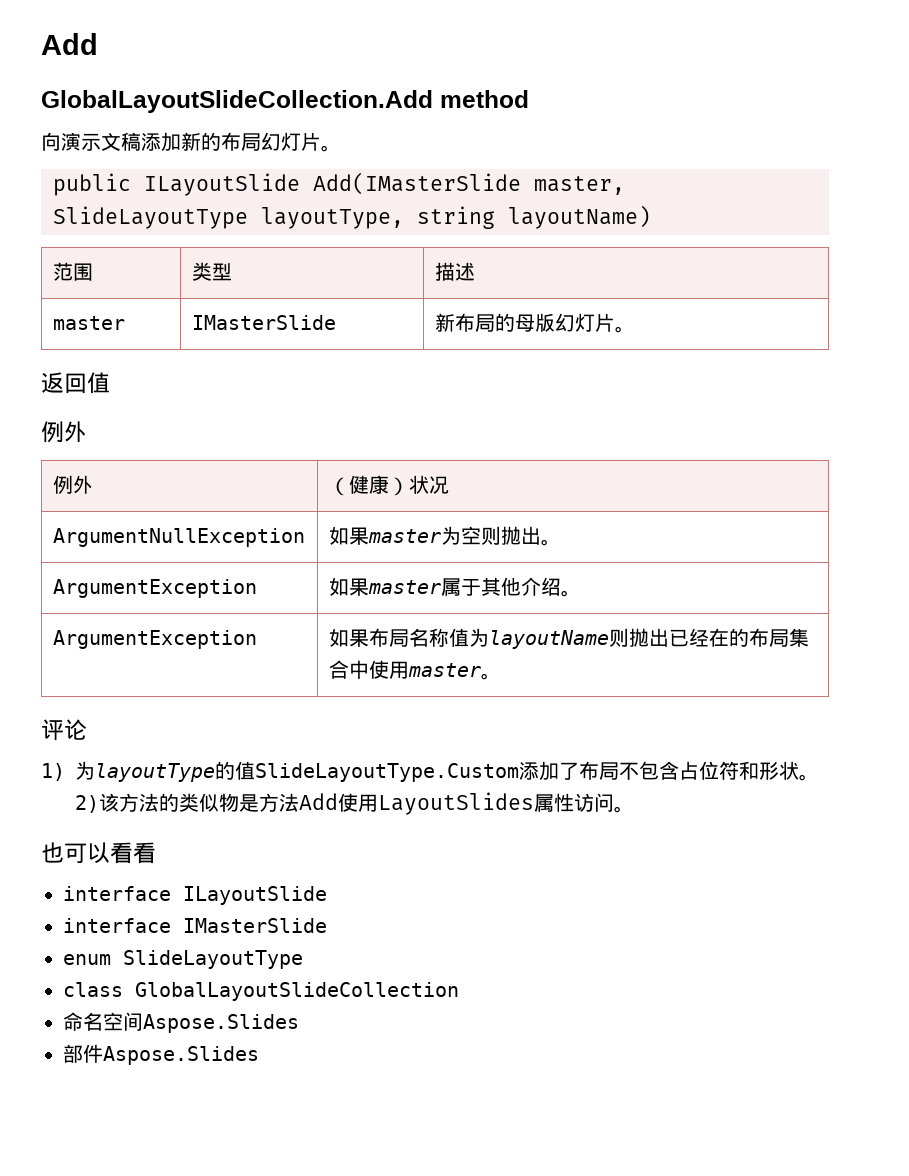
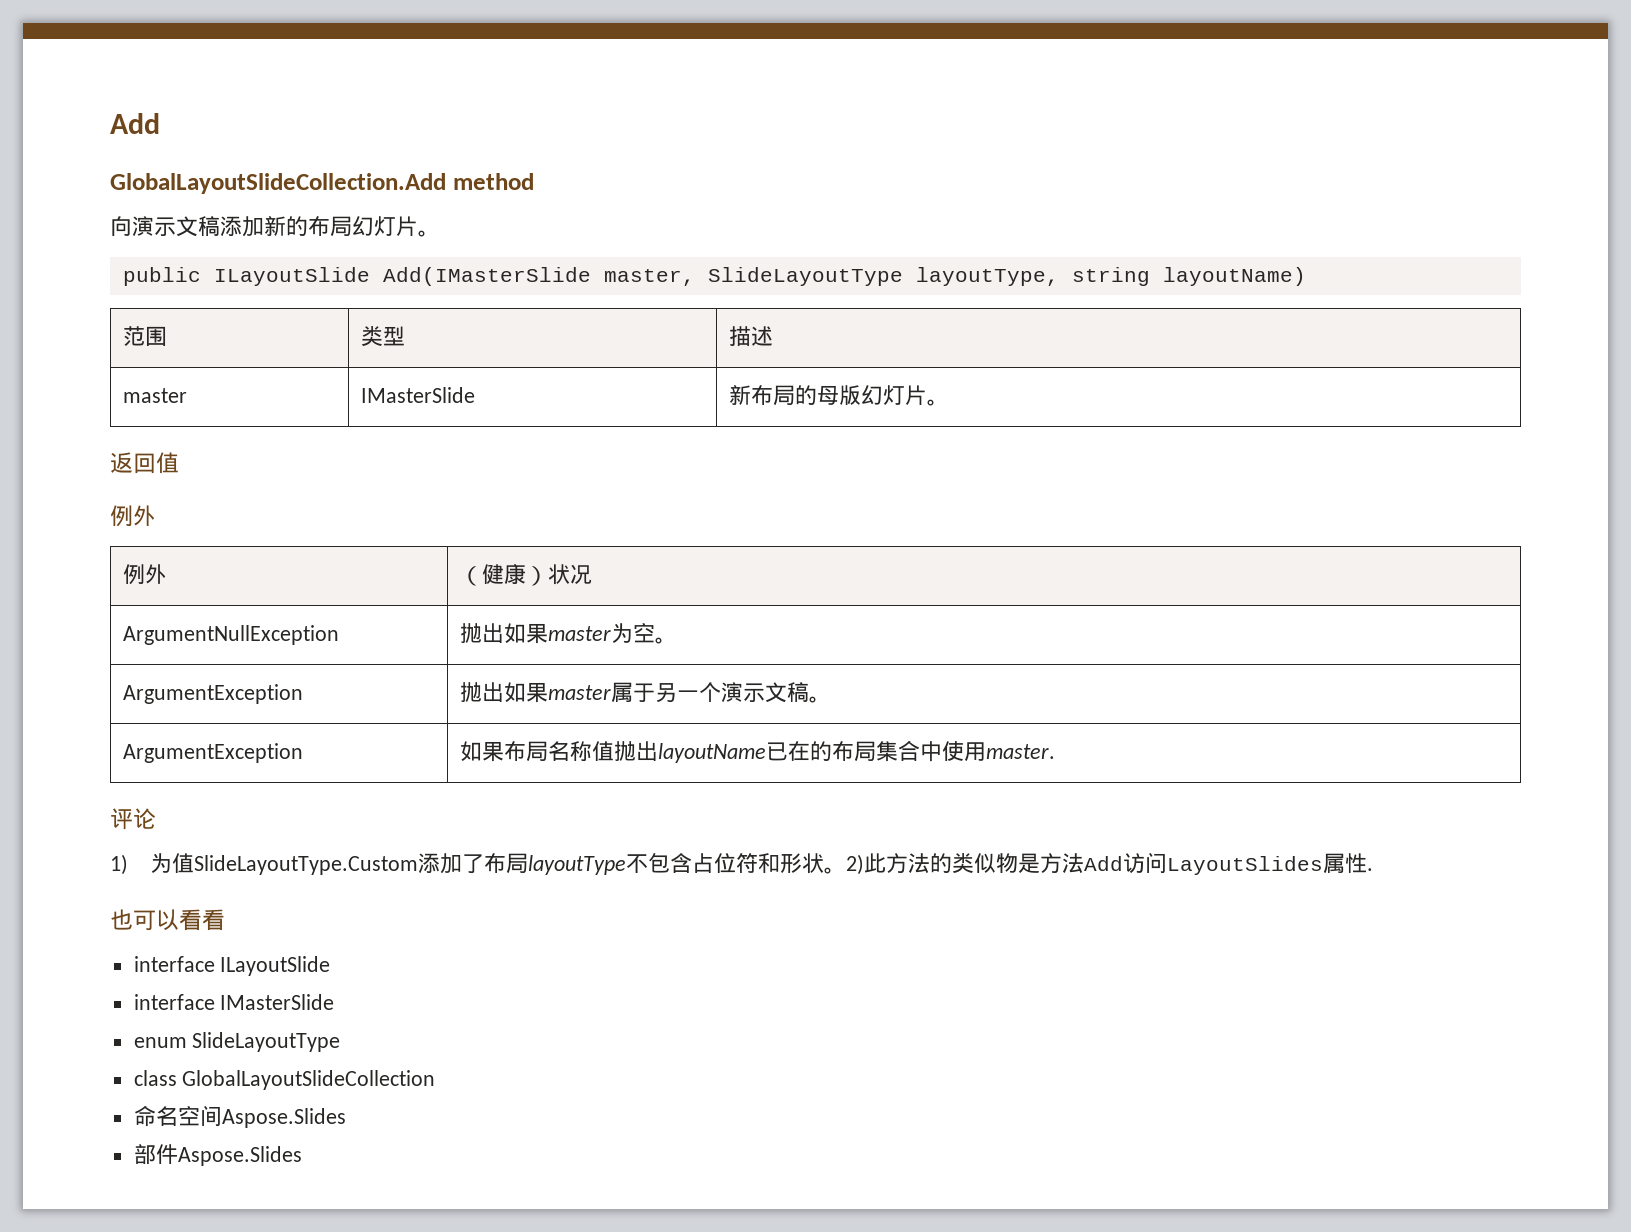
(305, 537) none -> [460,623,505,643] 抛出
[480,526,561,546] [52,579,257,598] 则抛出。 // ArgumentException | -> [655,637,678,644] [123,684,304,704] [460,682,505,702] 。 // ArgumentException | 抛出
[480,577,561,596] 其他介绍 -> [655,682,810,703] 另一个演示文稿
[468,628,709,649] 为layoutName则抛出已经 -> [614,741,789,763] 抛出layoutName已
[407,663,501,680] master。 -> [986,744,1056,759] master.
[95,761,235,782] layoutType的 -> (172, 863) none
(619, 771) none -> [527,855,626,875] layoutType
[99,793,119,812] 该 -> [863,853,886,873] 此
[338,793,378,812] 使用 -> [1122,852,1167,874] 访问
[574,793,634,813] 访问。 -> [1366,868,1373,871] .

